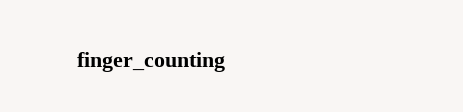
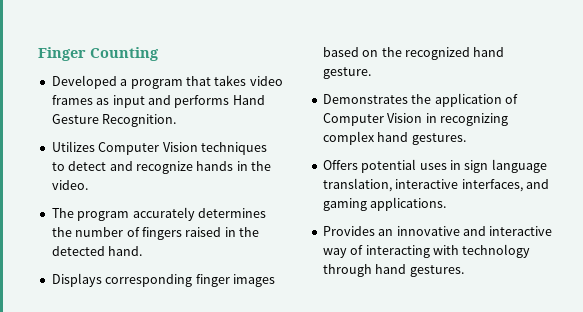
[77,52,225,72] finger_counting -> [38,47,159,61] [51,75,283,89] [51,95,265,108] [51,114,177,127] [51,141,267,155] [51,161,271,174] [51,180,88,190] [51,207,266,221] [51,227,259,240] [51,246,143,256] [51,273,275,287] [322,47,505,60] [322,67,371,79] [322,93,518,107] [322,113,508,126] [322,131,466,145] [322,159,547,173] [322,178,549,192] [322,197,447,211] [322,226,553,236] [322,244,531,258] [322,264,464,277] Finger Counting // Developed a program that takes video frames as input and performs Hand Gesture Recognition. // Utilizes Computer Vision techniques to detect and recognize hands in the video. // The program accurately determines the number of fingers raised in the detected hand. // Displays corresponding finger images based on the recognized hand gesture. // Demonstrates the application of Computer Vision in recognizing complex hand gestures. // Offers potential uses in sign language translation, interactive interfaces, and gaming applications. // Provides an innovative and interactive way of interacting with technology through hand gestures.

